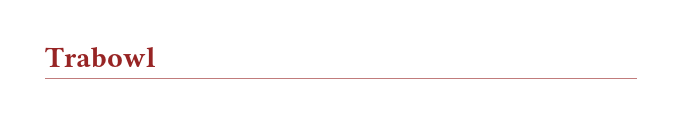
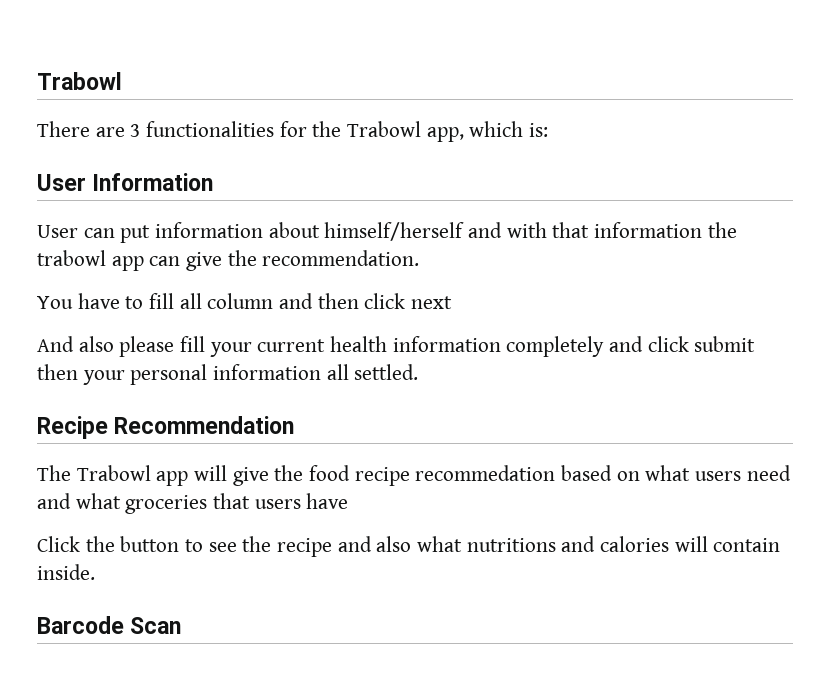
[45,47,156,68] Trabowl -> [37,72,122,90] [37,121,549,142] [37,173,214,191] [37,222,737,243] [37,250,420,271] [37,293,453,309] [37,336,756,357] [37,364,419,385] [37,416,295,439] [37,465,791,486] [37,493,349,514] [37,536,781,557] [37,564,95,580] [37,616,182,634] Trabowl // There are 3 functionalities for the Trabowl app, which is: // User Information // User can put information about himself/herself and with that information the trabowl app can give the recommendation. // You have to fill all column and then click next // And also please fill your current health information completely and click submit then your personal information all settled. // Recipe Recommendation // The Trabowl app will give the food recipe recommedation based on what users need and what groceries that users have // Click the button to see the recipe and also what nutritions and calories will contain inside. // Barcode Scan

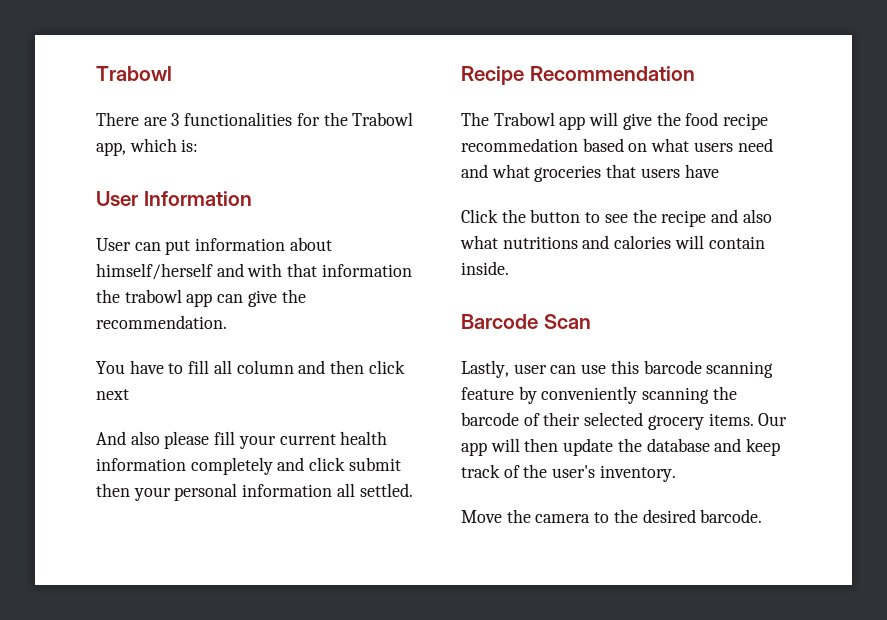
(182, 625) none -> [461,360,774,378] [461,386,737,404] [461,412,788,430] [461,438,781,456] [461,464,676,482] [461,509,763,523] // Lastly, user can use this barcode scanning feature by conveniently scanning the barcode of their selected grocery items. Our app will then update the database and keep track of the user's inventory. // Move the camera to the desired barcode.

